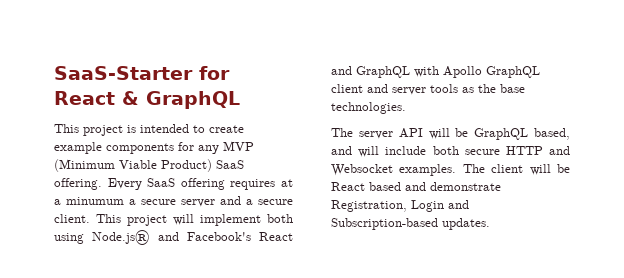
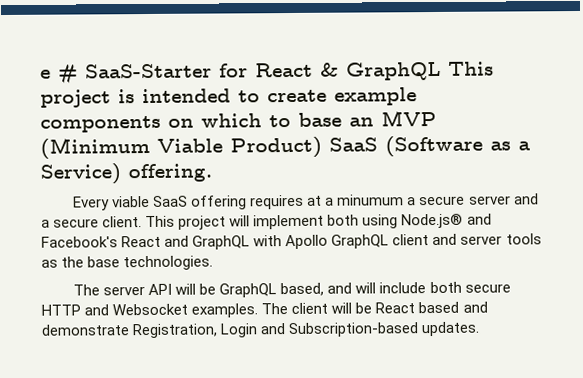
(54, 73) none -> [40,64,78,84] e #
(240, 100) // -> (441, 71) none
[178,142,219,154] for any -> [168,112,374,128] on which to base an
(244, 164) none -> [385,135,531,157] [40,163,121,185] (Software as a Service)
[107,178,142,190] Every -> [73,195,151,211] // Every viable

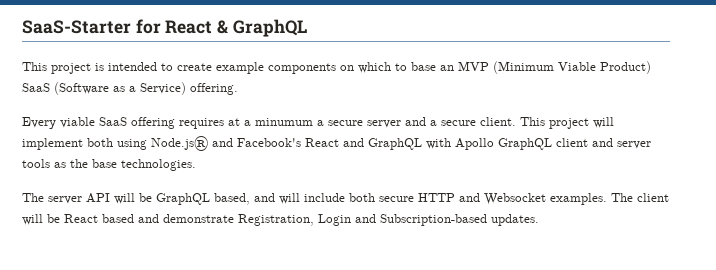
[40,64,78,84] e # -> (22, 27) none
(441, 71) none -> (307, 28) //

